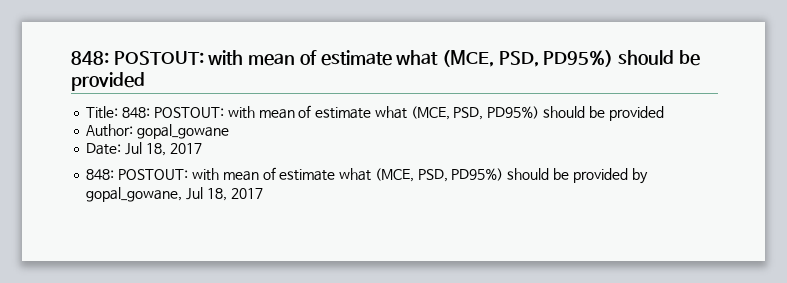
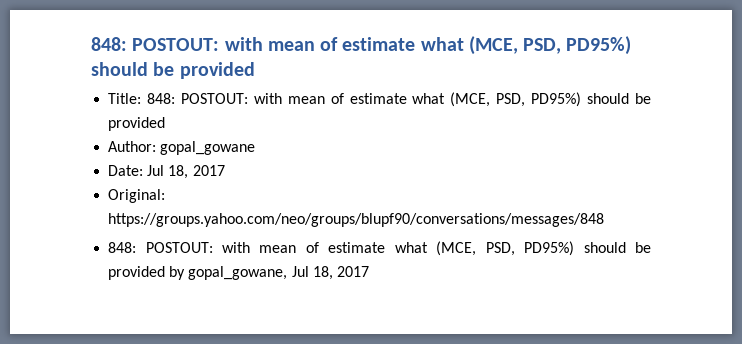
(202, 148) none -> [108,189,166,203] [108,213,605,227] // Original: https://groups.yahoo.com/neo/groups/blupf90/conversations/messages/848

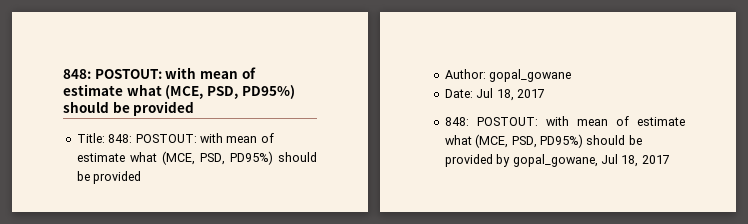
[108,189,166,203] [108,213,605,227] // Original: https://groups.yahoo.com/neo/groups/blupf90/conversations/messages/848 -> (545, 93) none

